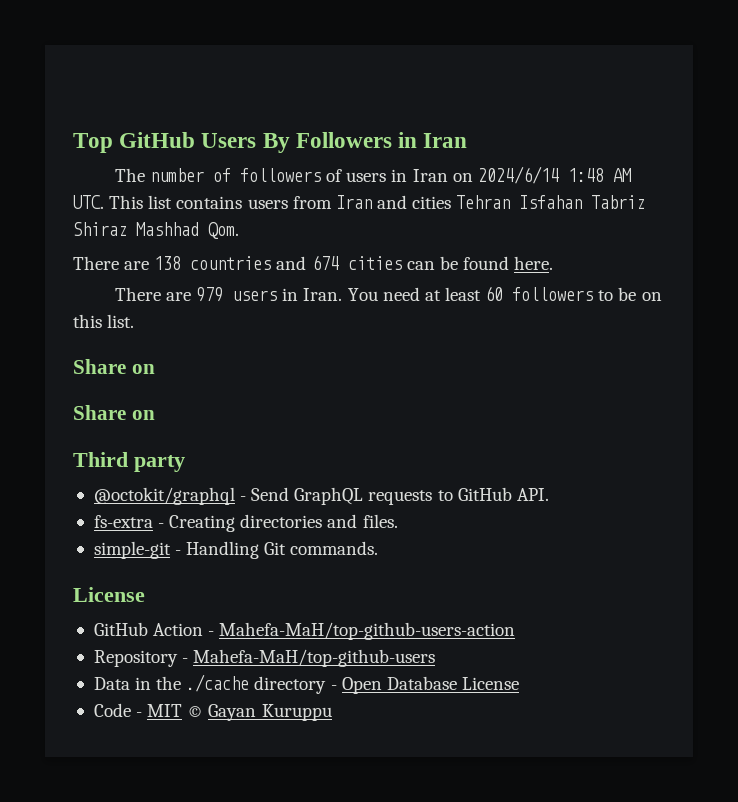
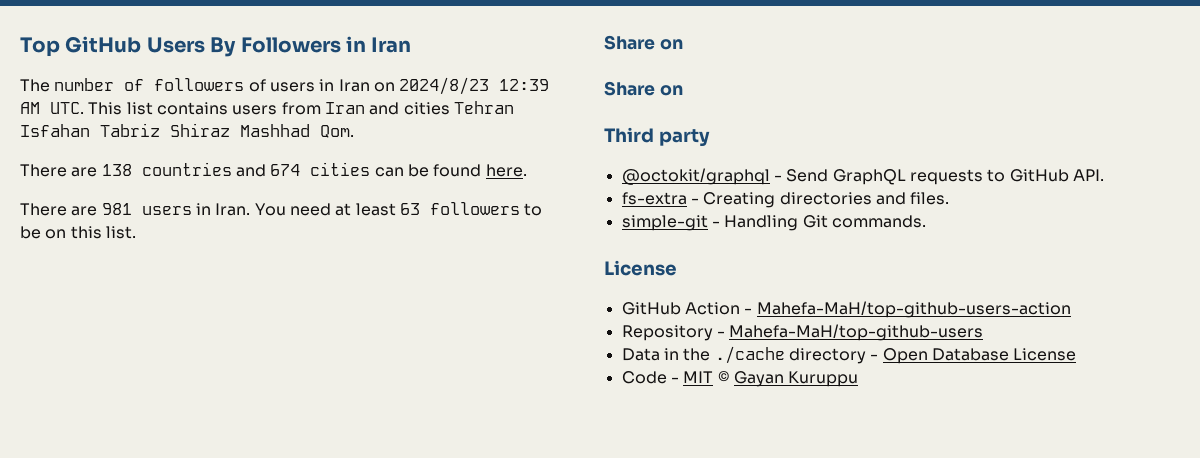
[477,166,604,184] 2024/6/14 1:48 -> [399,77,550,95] 2024/8/23 12:39
[196,287,224,302] 979 -> [101,203,132,215] 981
[485,286,504,301] 60 -> [399,203,420,215] 63

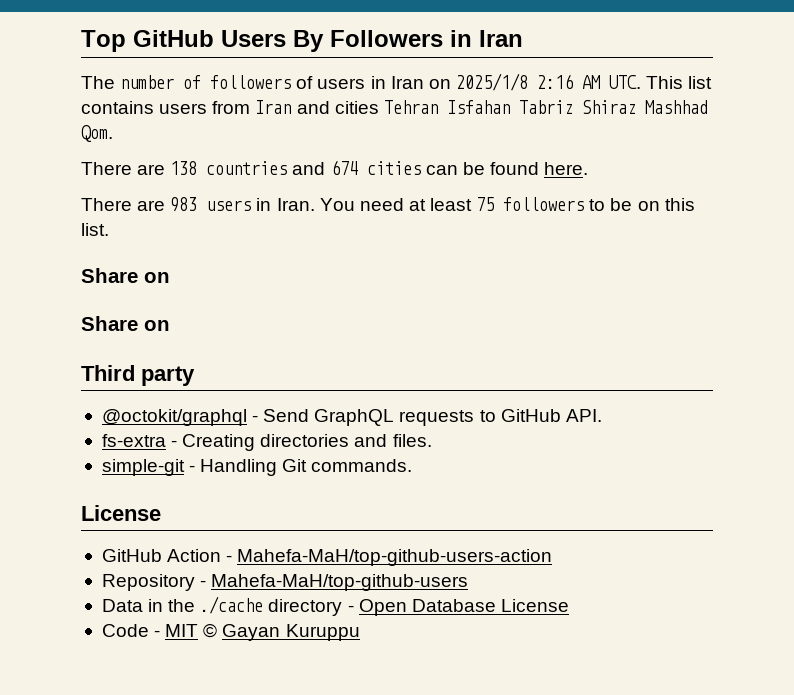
[399,77,550,95] 2024/8/23 12:39 -> [455,73,573,91] 2025/1/8 2:16
[101,203,132,215] 981 -> [170,197,198,212] 983
[399,203,420,215] 63 -> [476,197,495,211] 75

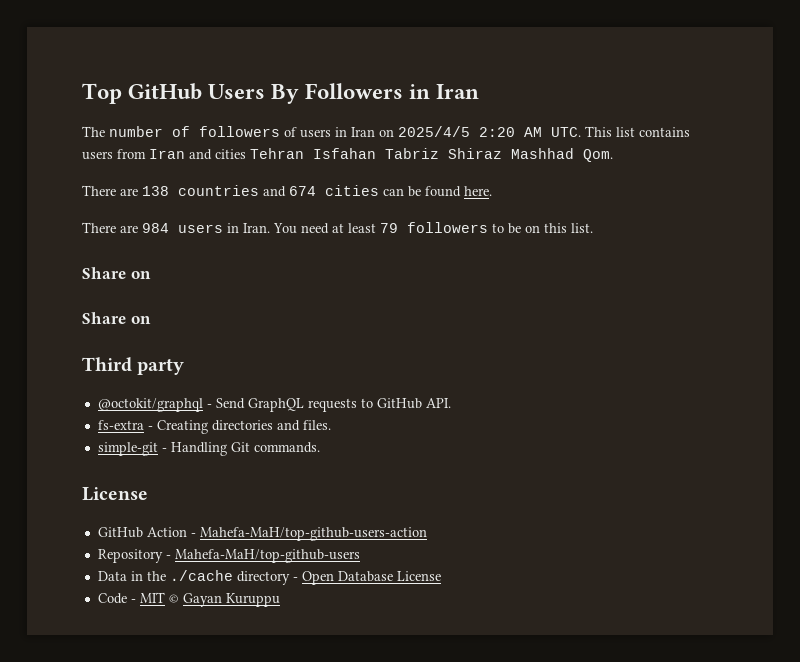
[455,73,573,91] 2025/1/8 2:16 -> [398,126,515,137] 2025/4/5 2:20
[170,197,198,212] 983 -> [142,223,169,233] 984
[476,197,495,211] 75 -> [380,223,398,233] 79

